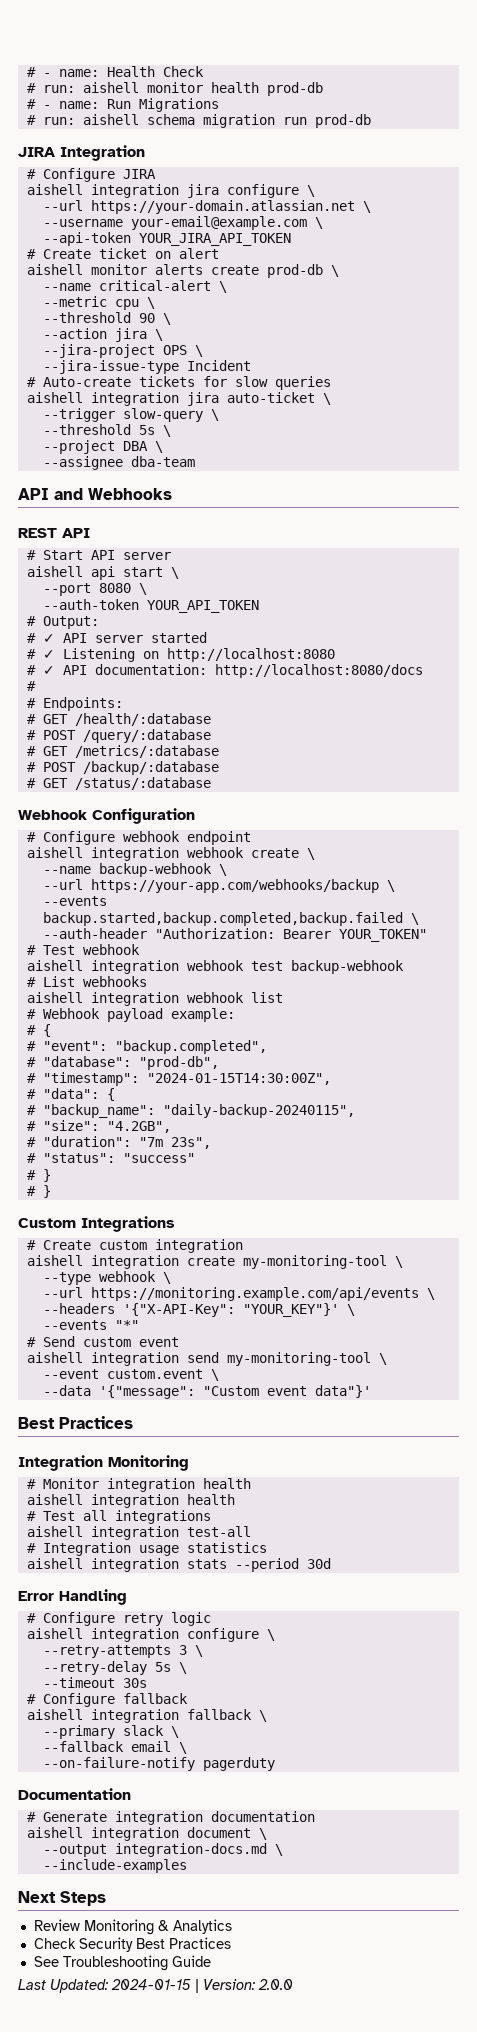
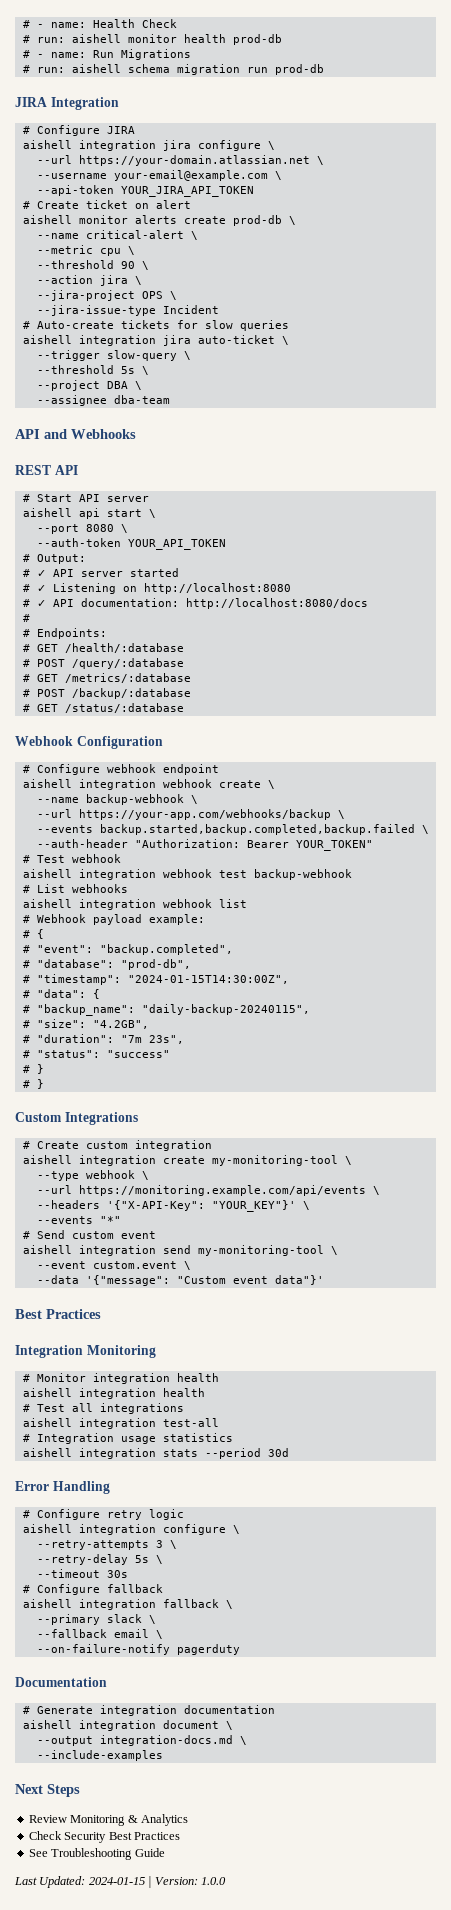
[258,1979,293,1990] 2.0.0 -> [200,1877,226,1885] 1.0.0

